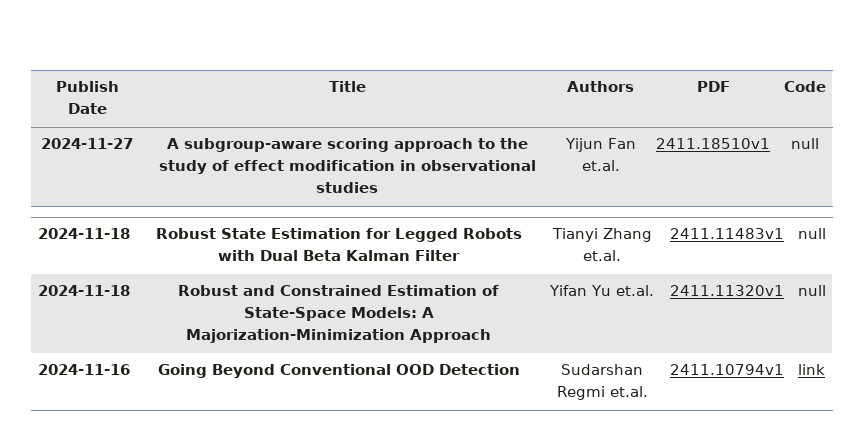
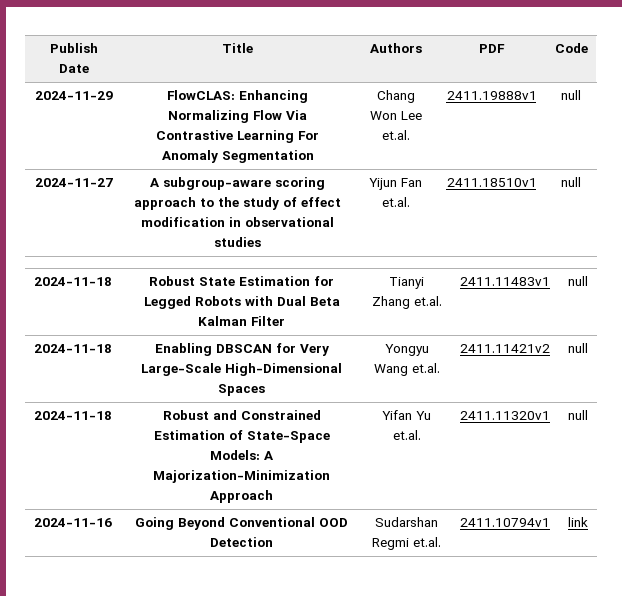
(826, 86) none -> [34,91,113,100] [167,90,308,103] [168,110,307,123] [156,130,319,143] [161,150,314,163] [376,90,415,103] [369,111,422,120] [381,130,410,140] [446,91,537,100] [561,90,581,100] // 2024-11-29 | FlowCLAS: Enhancing Normalizing Flow Via Contrastive Learning For Anomaly Segmentation | Chang Won Lee et.al. | 2411.19888v1 | null
(826, 233) none -> [34,344,112,353] [154,343,329,356] [141,363,342,376] [218,384,265,396] [384,344,429,356] [373,363,440,376] [459,344,550,353] [567,343,588,353] // 2024-11-18 | Enabling DBSCAN for Very Large-Scale High-Dimensional Spaces | Yongyu Wang et.al. | 2411.11421v2 | null

